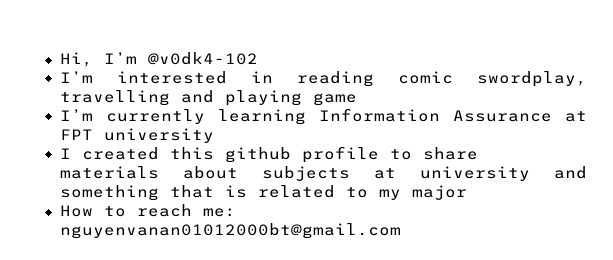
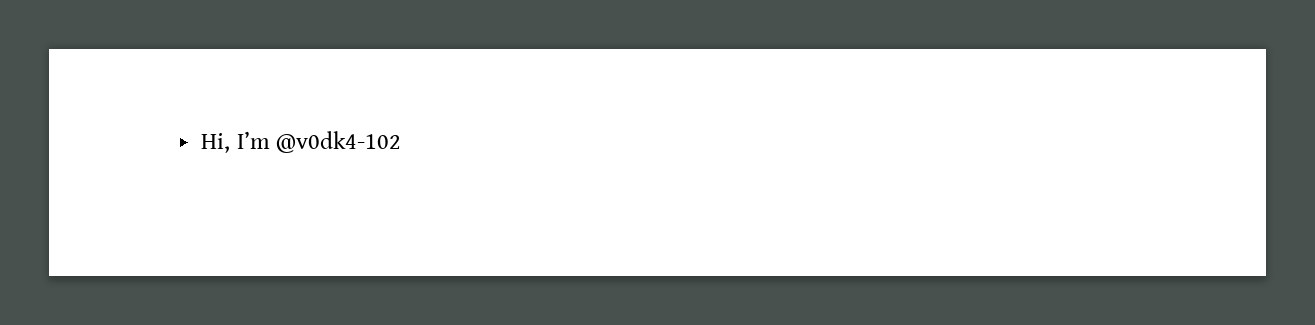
[59,71,587,87] [59,90,357,106] [59,108,587,125] [59,128,214,143] [59,146,478,163] [59,166,587,181] [59,185,467,201] [59,204,236,217] [59,223,401,239] // I’m interested in reading comic swordplay, travelling and playing game // I’m currently learning Information Assurance at FPT university // I created this github profile to share materials about subjects at university and something that is related to my major // How to reach me: nguyenvanan01012000bt@gmail.com -> (402, 142) none

